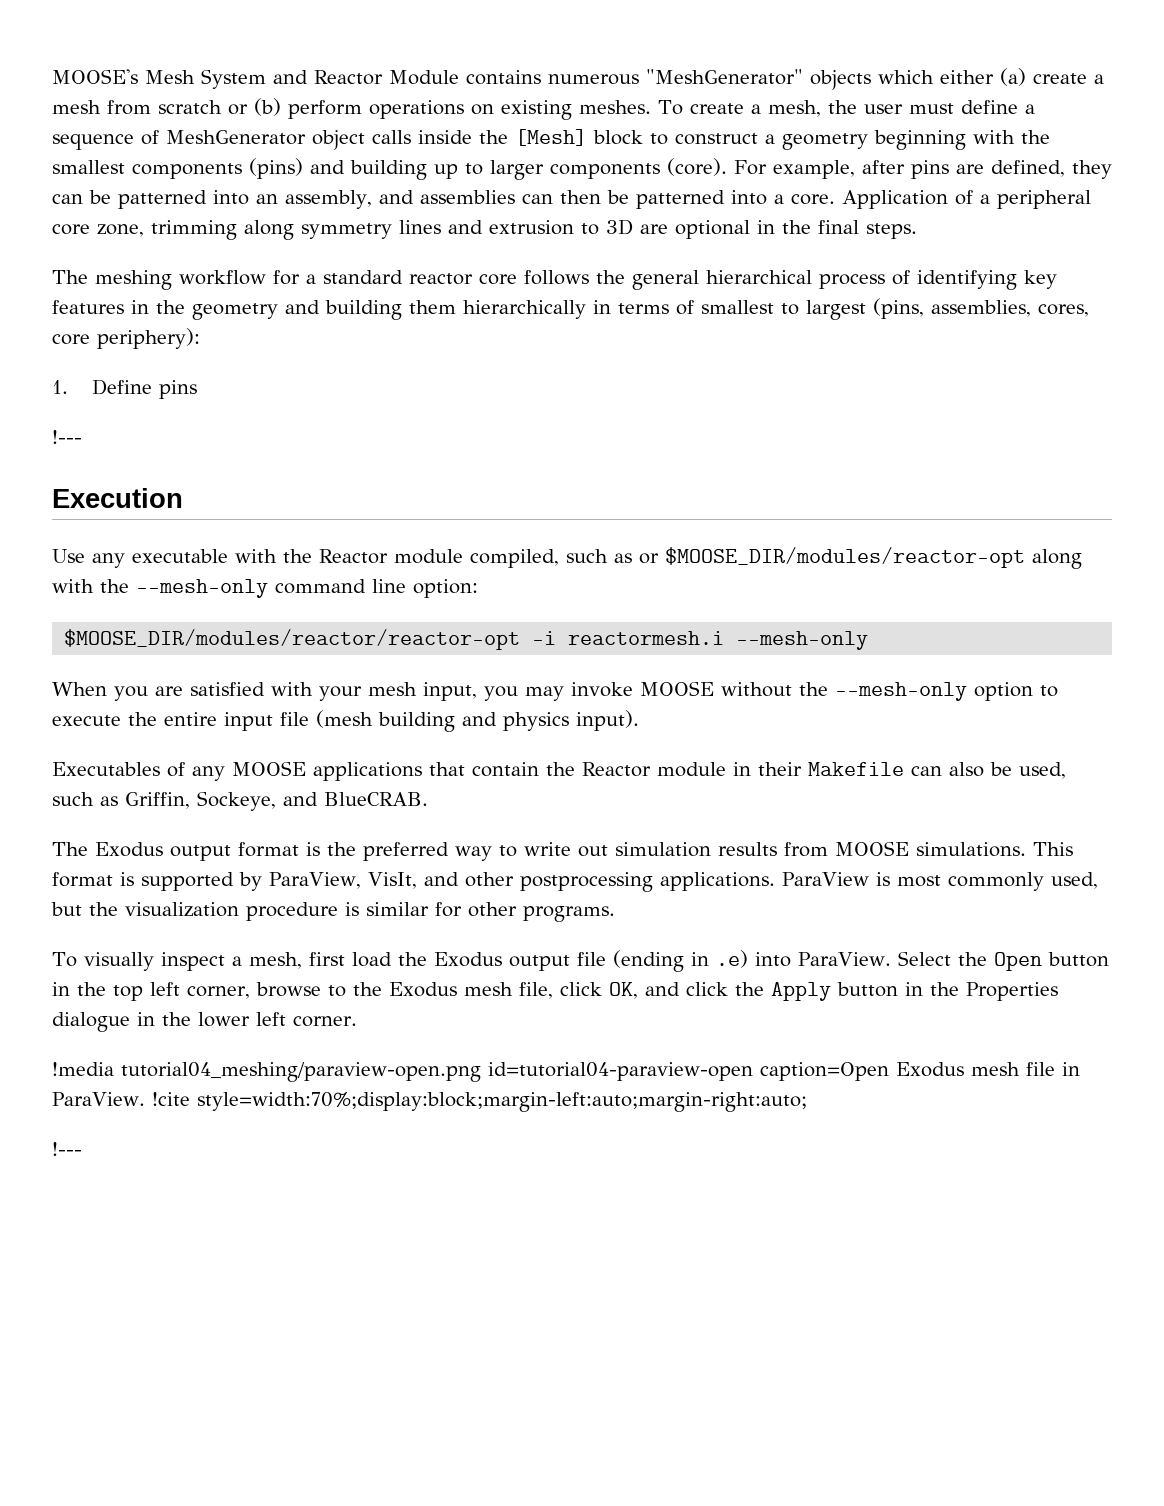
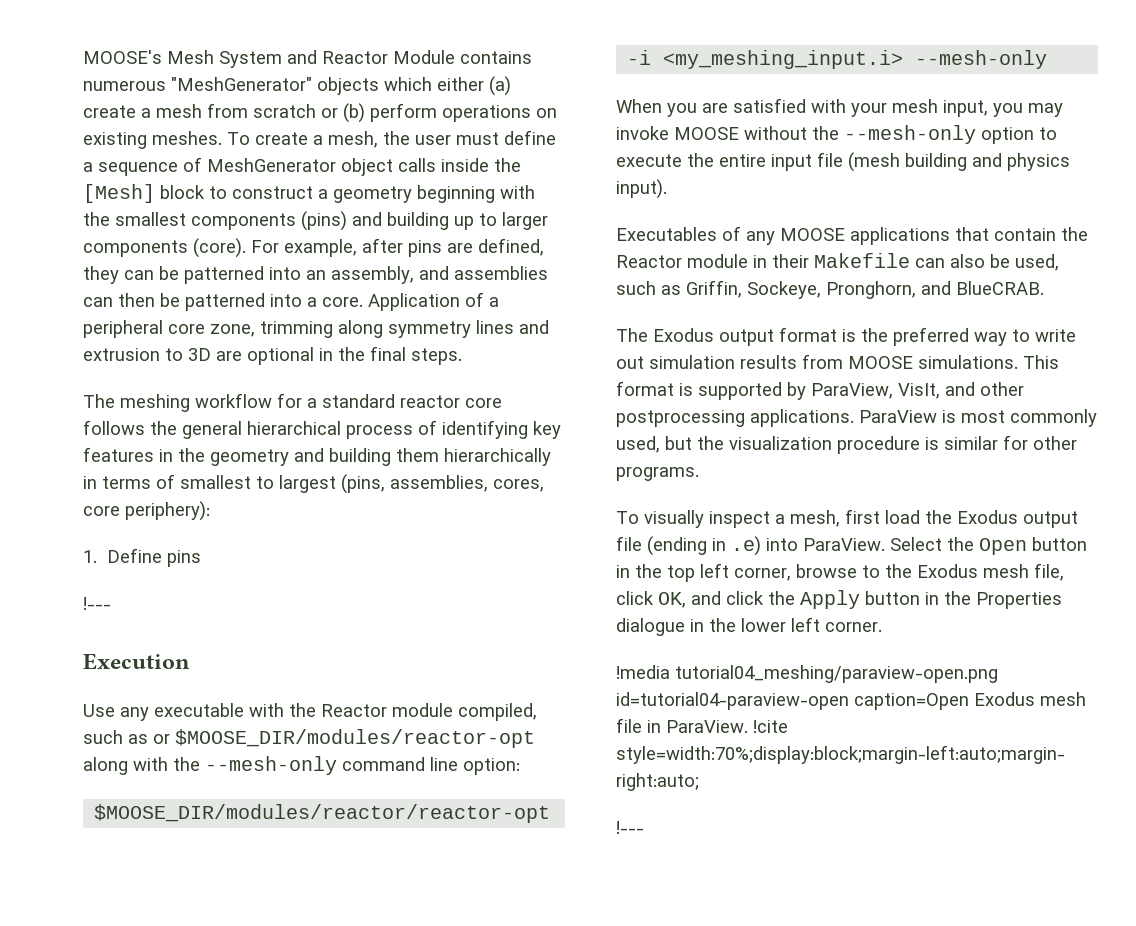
[568,631,725,645] reactormesh.i -> [663,50,904,69] <my_meshing_input.i>
(276, 801) none -> [826,281,916,299] Pronghorn,

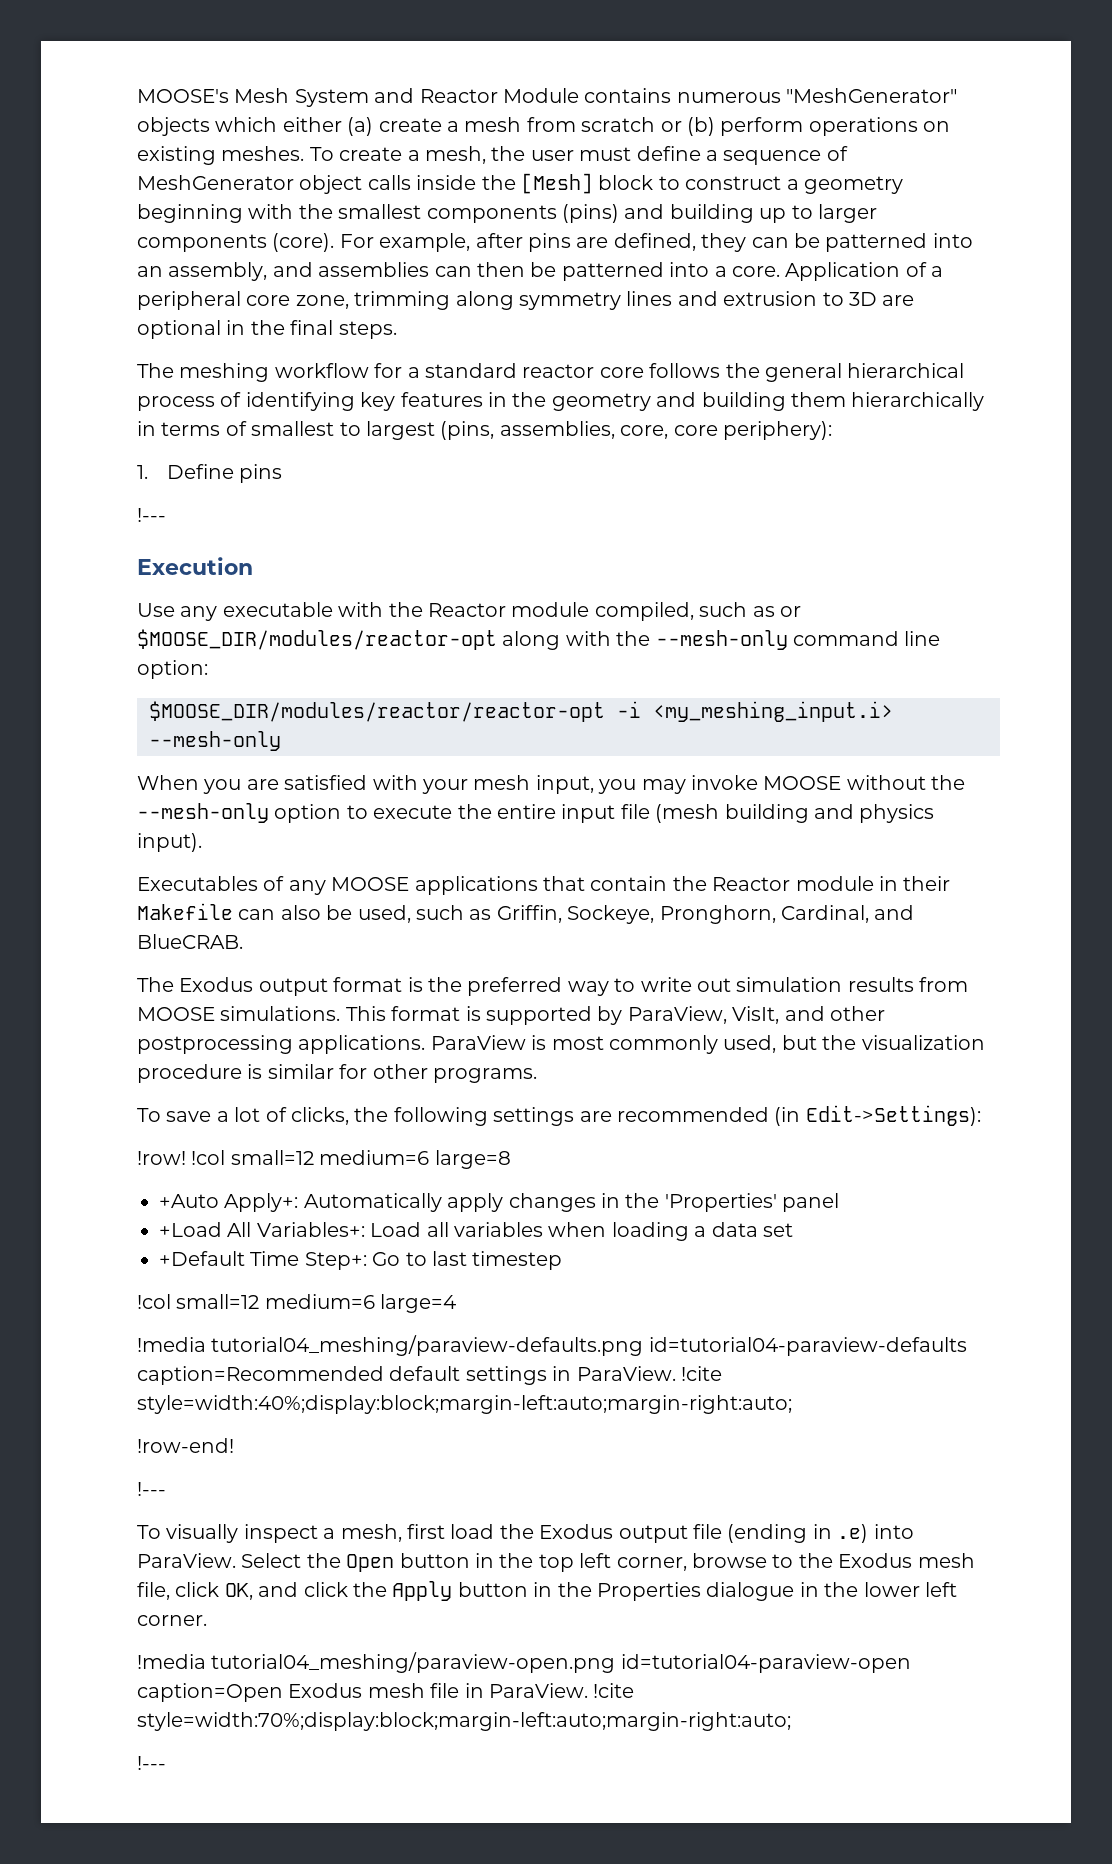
[493,479,544,492] cores, -> [620,425,669,439] core,
(916, 290) none -> [780,905,869,923] Cardinal,
(699, 474) none -> [137,1105,981,1126] [137,1150,511,1169] [159,1193,840,1212] [159,1222,793,1241] [159,1251,563,1270] [137,1294,457,1313] [137,1335,967,1356] [137,1366,722,1385] [137,1395,792,1414] [137,1438,234,1453] [137,1482,166,1496] // To save a lot of clicks, the following settings are recommended (in Edit->Settings): // !row! !col small=12 medium=6 large=8 // +Auto Apply+: Automatically apply changes in the 'Properties' panel // +Load All Variables+: Load all variables when loading a data set // +Default Time Step+: Go to last timestep // !col small=12 medium=6 large=4 // !media tutorial04_meshing/paraview-defaults.png id=tutorial04-paraview-defaults caption=Recommended default settings in ParaView. !cite style=width:40%;display:block;margin-left:auto;margin-right:auto; // !row-end! // !---

